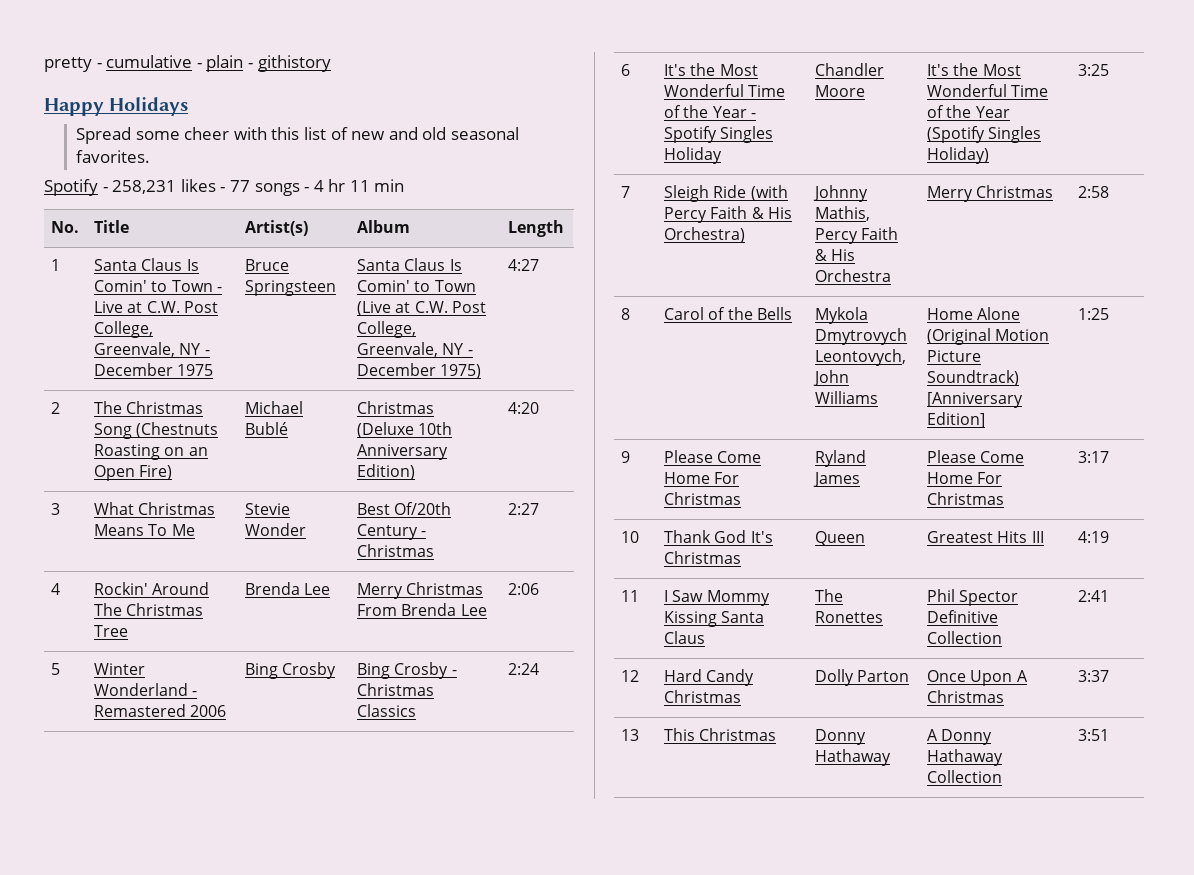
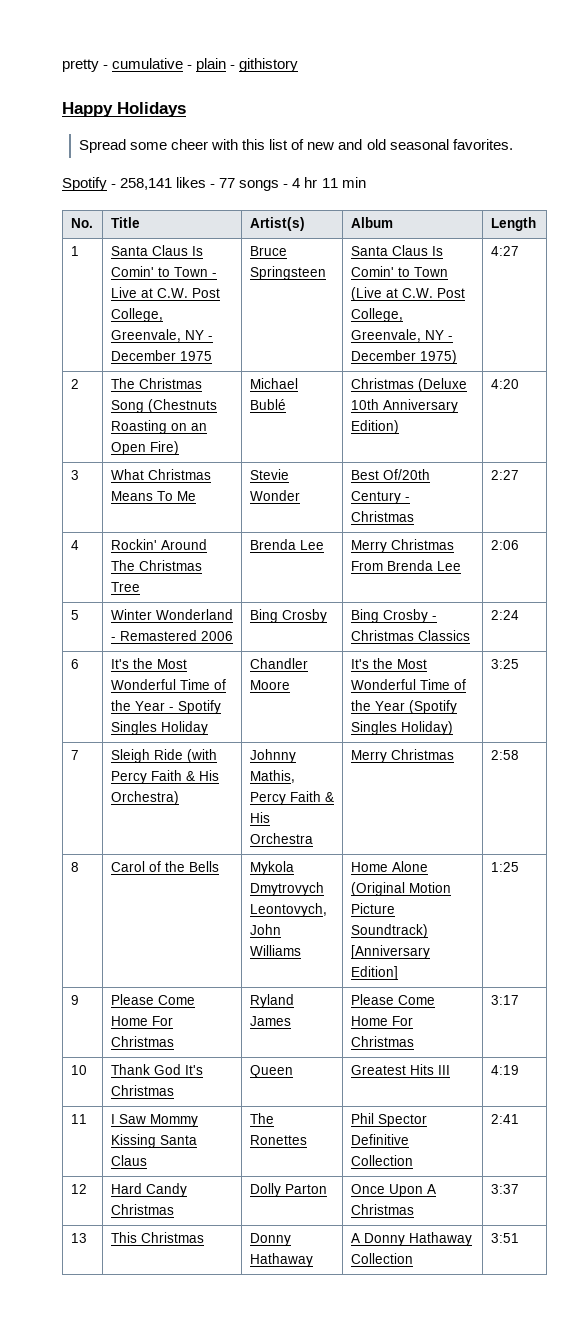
[112,180,177,194] 258,231 -> [120,178,173,190] 258,141

